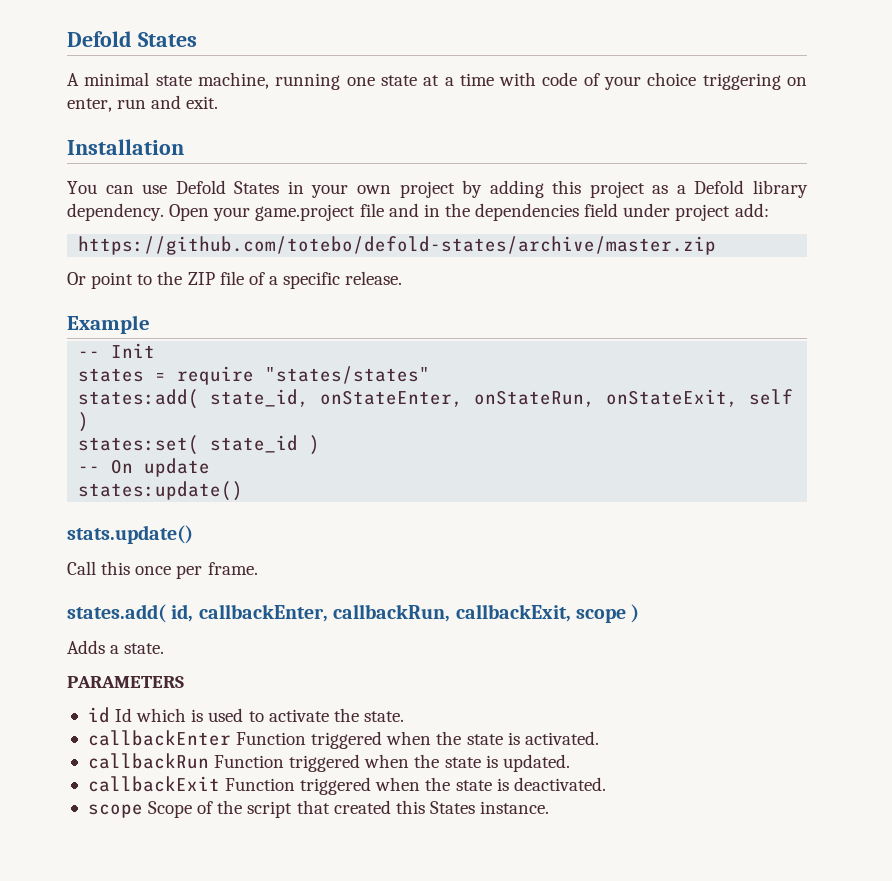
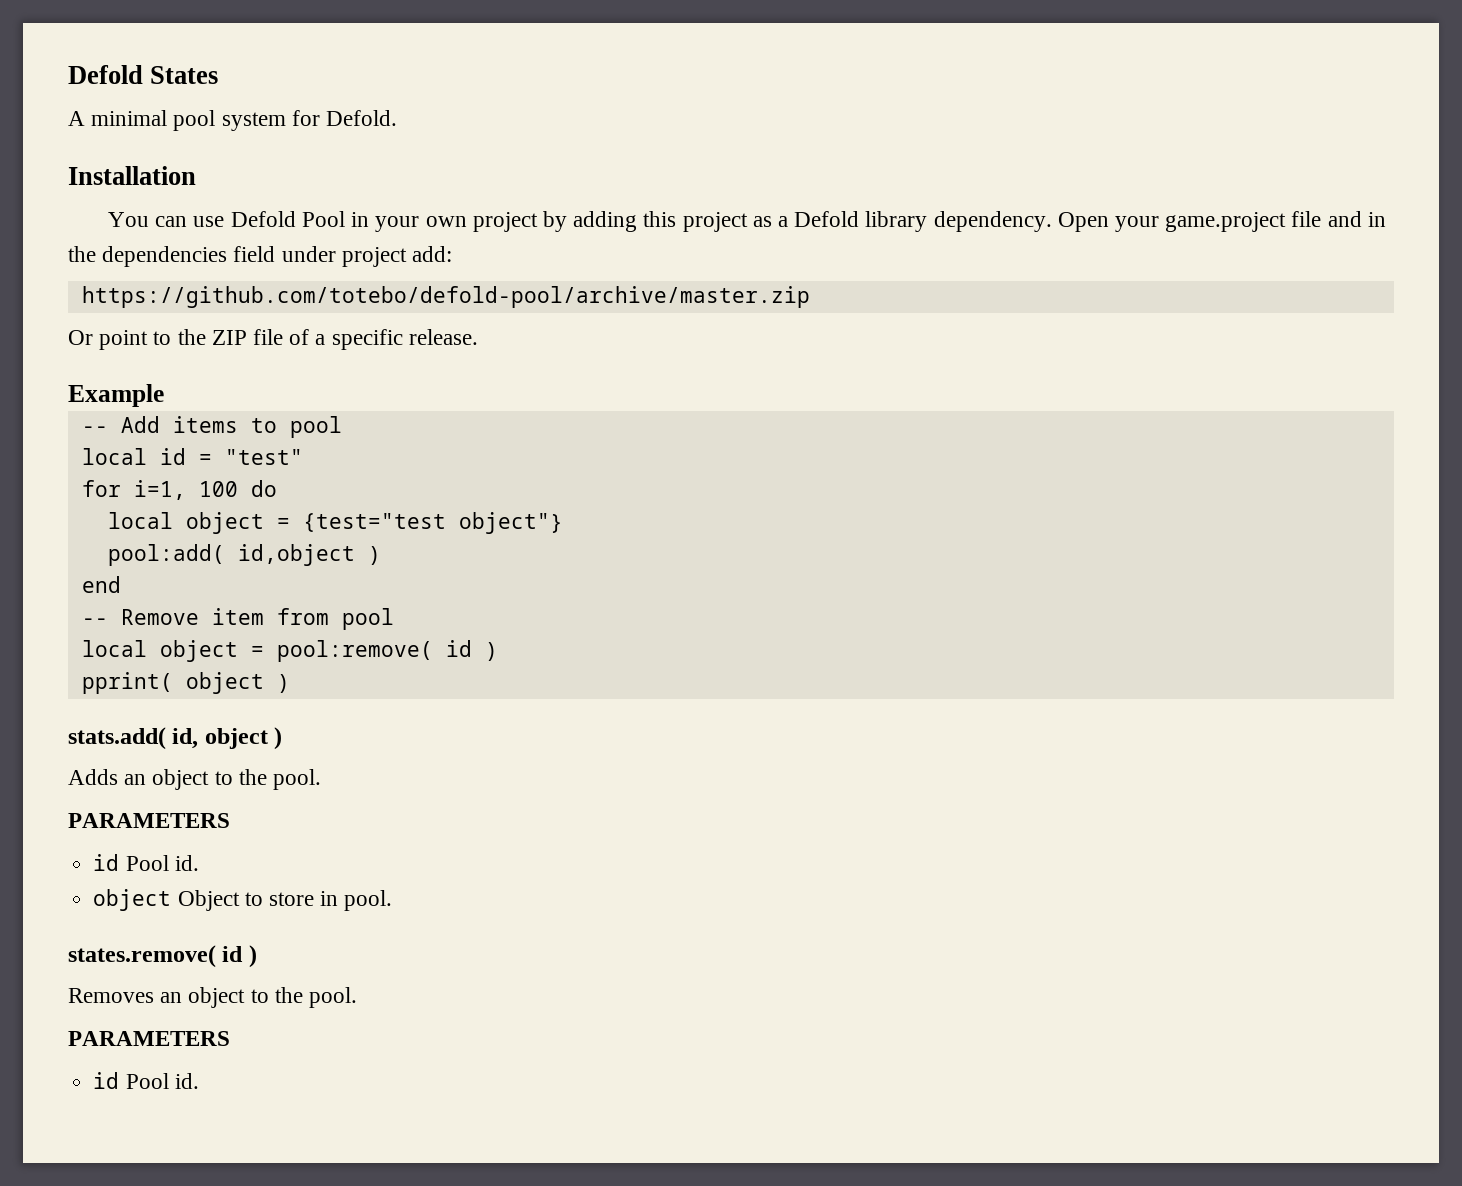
[155,72,807,90] [67,95,219,112] state machine, running one state at a time with code of your choice triggering on enter, run and exit. -> [173,110,398,131] pool system for Defold.
[234,181,280,194] States -> [301,211,345,227] Pool
[78,236,717,255] https://github.com/totebo/defold-states/archive/master.zip -> [81,286,810,308] https://github.com/totebo/defold-pool/archive/master.zip
[111,343,156,358] [78,366,431,385] [78,389,794,409] [78,412,90,432] [78,435,321,455] [78,458,211,477] [78,481,244,501] [67,525,193,544] [67,561,258,579] [67,604,640,623] [67,640,165,654] [67,676,184,688] [87,707,404,723] [87,730,599,749] [87,753,570,772] [87,776,606,795] [87,800,550,818] Init // states = require "states/states" // states:add( state_id, onStateEnter, onStateRun, onStateExit, self ) // states:set( state_id ) // -- On update // states:update() // stats.update() // Call this once per frame. // states.add( id, callbackEnter, callbackRun, callbackExit, scope ) // Adds a state. // PARAMETERS // id Id which is used to activate the state. // callbackEnter Function triggered when the state is activated. // callbackRun Function triggered when the state is updated. // callbackExit Function triggered when the state is deactivated. // scope Scope of the script that created this States instance. -> [120,416,342,438] [81,448,303,465] [81,480,277,500] [107,512,563,534] [107,544,381,566] [81,576,121,593] [81,608,394,630] [81,640,498,662] [81,672,290,694] [68,727,283,750] [68,769,322,790] [68,813,230,828] [93,854,199,871] [93,889,393,911] [68,945,257,968] [68,987,358,1008] [68,1031,230,1046] [93,1072,199,1089] Add items to pool // local id = "test" // for i=1, 100 do // local object = {test="test object"} // pool:add( id,object ) // end // -- Remove item from pool // local object = pool:remove( id ) // pprint( object ) // stats.add( id, object ) // Adds an object to the pool. // PARAMETERS // id Pool id. // object Object to store in pool. // states.remove( id ) // Removes an object to the pool. // PARAMETERS // id Pool id.

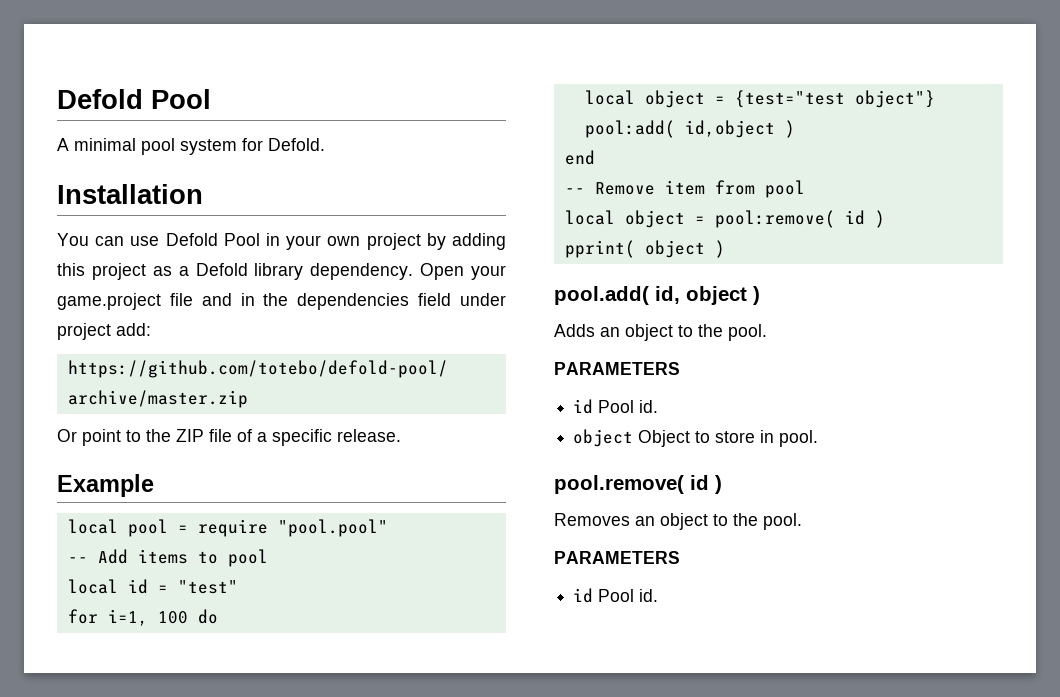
[68,65,219,84] Defold States -> [57,89,211,109] Defold Pool
(164, 395) none -> [67,519,388,537] // local pool = require "pool.pool"
[68,727,166,750] stats.add( -> [554,286,649,305] pool.add(
[68,945,216,968] states.remove( -> [554,475,684,494] pool.remove(

